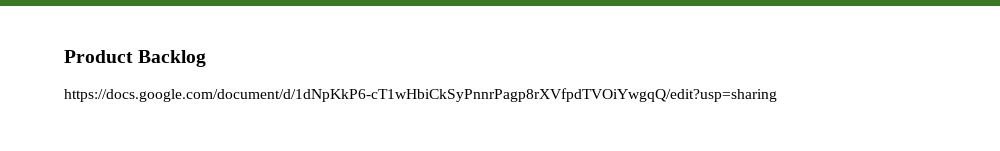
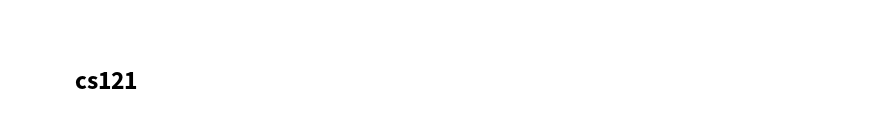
[64,50,207,67] [64,88,777,102] Product Backlog // https://docs.google.com/document/d/1dNpKkP6-cT1wHbiCkSyPnnrPagp8rXVfpdTVOiYwgqQ/edit?usp=sharing -> [75,72,137,89] cs121

